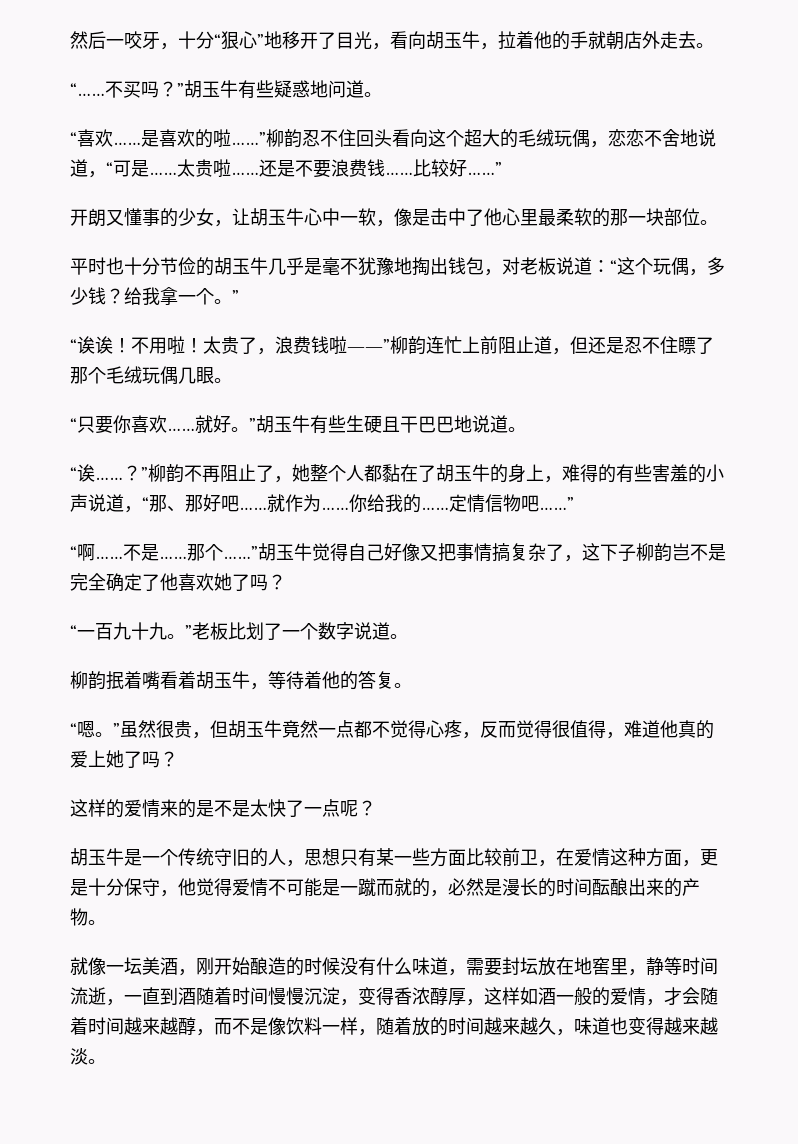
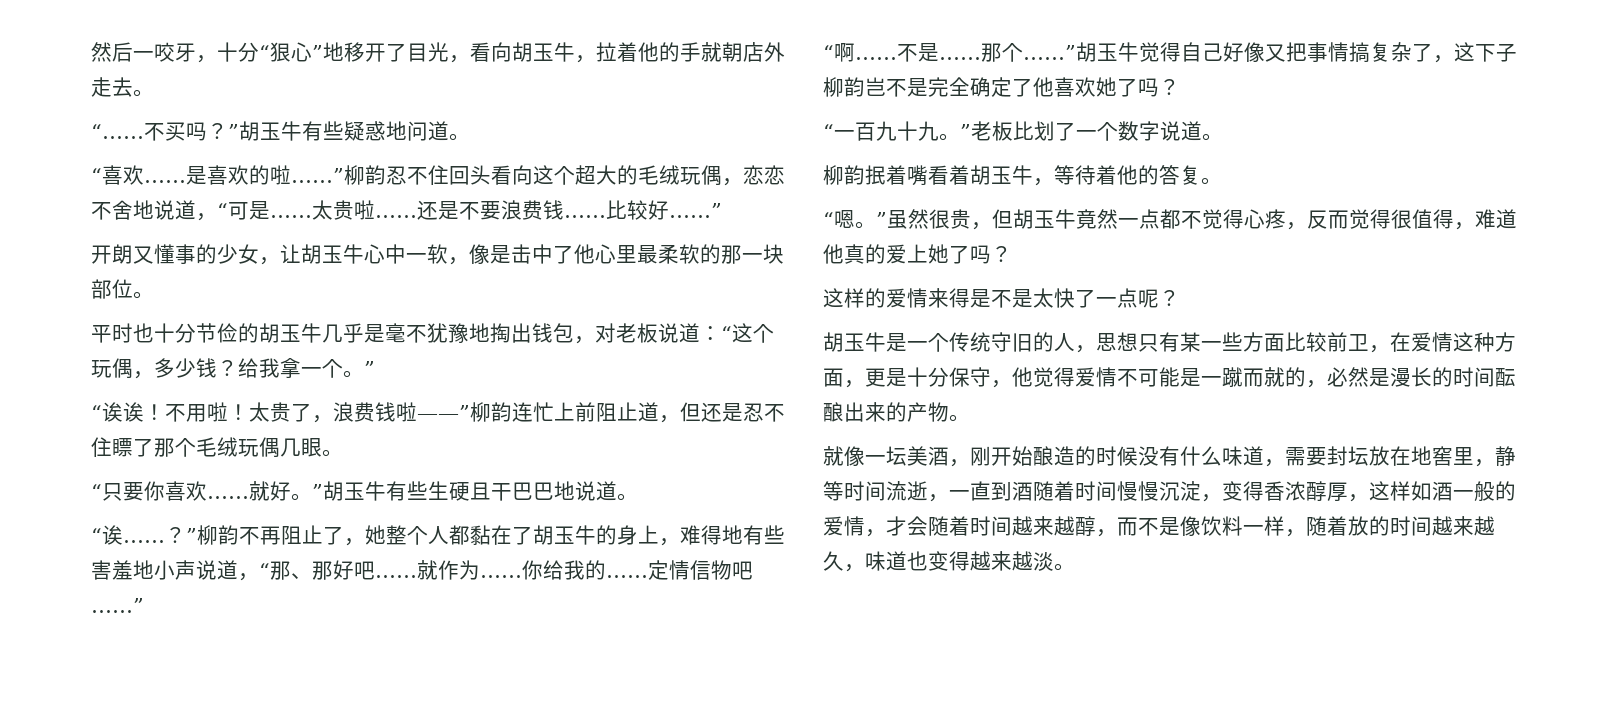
[598,464,616,483] 的 -> [722,525,743,544] 地
[688,464,706,483] 的 -> [133,560,154,579] 地
[178,799,196,818] 的 -> [949,288,970,308] 得

